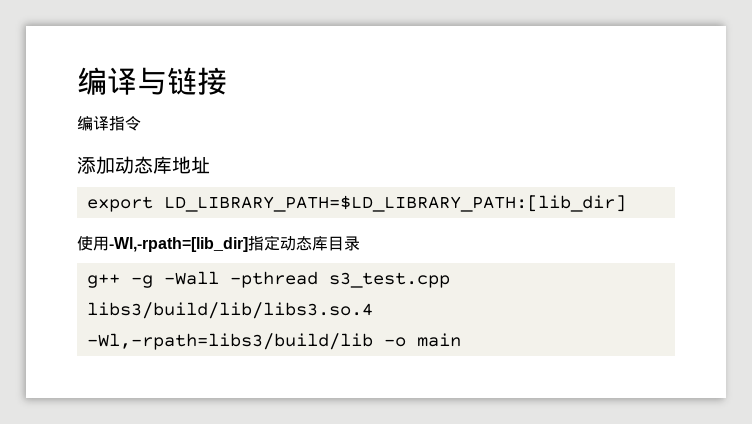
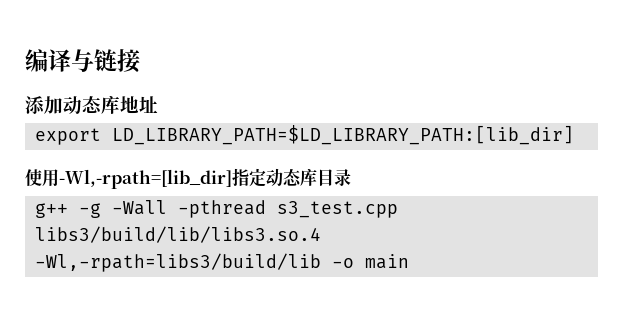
[77,116,141,131] // 编译指令 -> (140, 61) none

